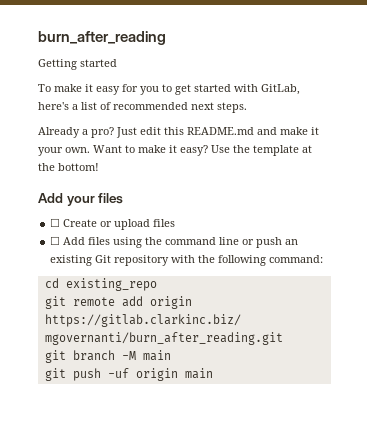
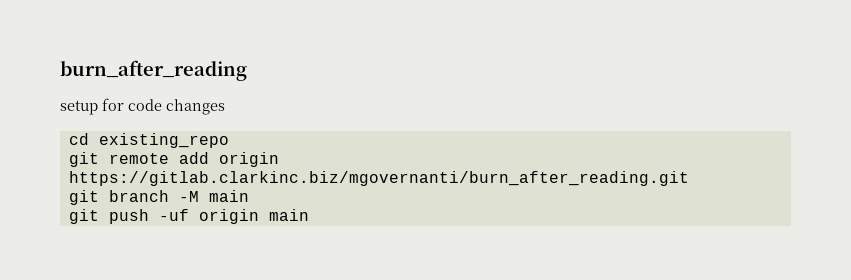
[38,59,117,70] [38,84,300,95] [38,102,247,113] [38,127,319,138] [38,145,312,156] [38,163,99,171] [38,193,124,206] [50,218,176,230] [50,236,299,248] [50,255,324,266] Getting started // To make it easy for you to get started with GitLab, here's a list of recommended next steps. // Already a pro? Just edit this README.md and make it your own. Want to make it easy? Use the template at the bottom! // Add your files // ☐ Create or upload files // ☐ Add files using the command line or push an existing Git repository with the following command: -> [60,98,225,115] setup for code changes

